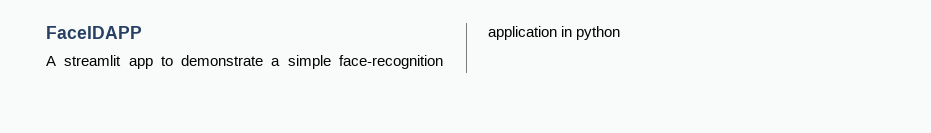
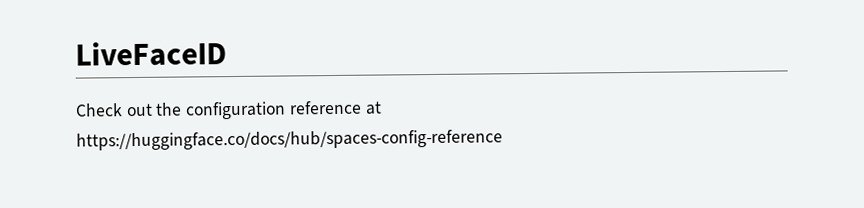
[46,26,142,39] [46,55,443,69] [488,26,621,40] FaceIDAPP // A streamlit app to demonstrate a simple face-recognition application in python -> [75,41,227,67] [75,100,382,120] [76,129,503,151] LiveFaceID // Check out the configuration reference at https://huggingface.co/docs/hub/spaces-config-reference

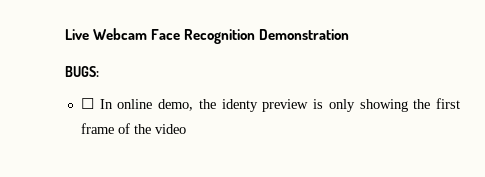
[75,41,227,67] [75,100,382,120] [76,129,503,151] LiveFaceID // Check out the configuration reference at https://huggingface.co/docs/hub/spaces-config-reference -> [65,28,350,44] [65,66,99,77] [80,98,460,112] [80,123,186,134] Live Webcam Face Recognition Demonstration // BUGS: // ☐ In online demo, the identy preview is only showing the first frame of the video

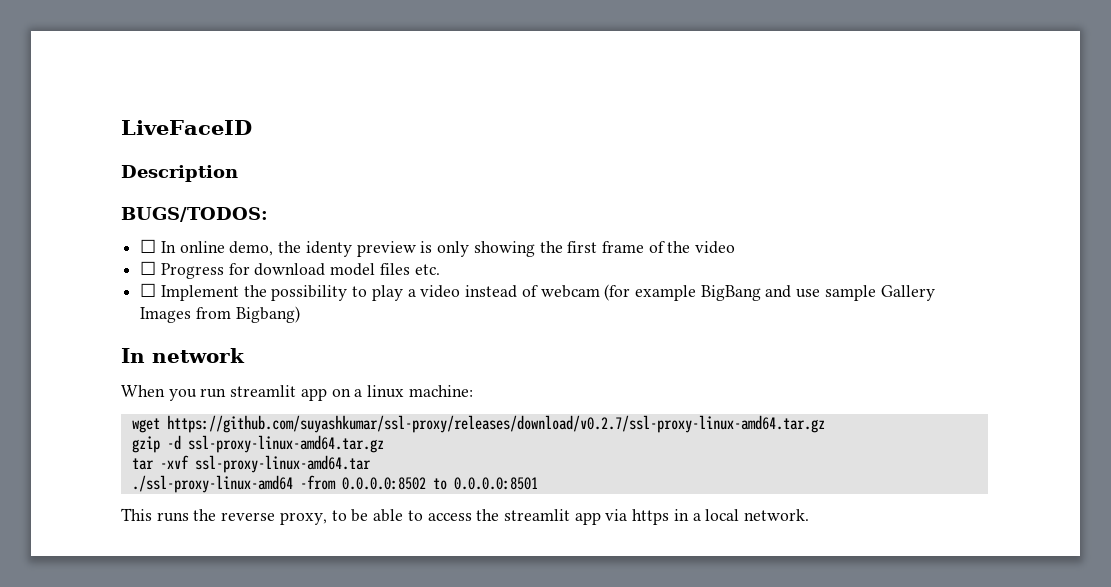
[65,28,350,44] [65,66,99,77] Live Webcam Face Recognition Demonstration // BUGS: -> [121,120,252,135] [121,165,238,182] [121,207,268,222] LiveFaceID // Description // BUGS/TODOS:
(186, 129) none -> [140,261,440,279] [140,283,935,301] [140,306,300,323] [121,348,245,363] [121,385,473,401] [131,415,825,433] [131,435,384,453] [131,455,371,473] [131,475,538,493] [121,508,810,525] // ☐ Progress for download model files etc. // ☐ Implement the possibility to play a video instead of webcam (for example BigBang and use sample Gallery Images from Bigbang) // In network // When you run streamlit app on a linux machine: // wget https://github.com/suyashkumar/ssl-proxy/releases/download/v0.2.7/ssl-proxy-linux-amd64.tar.gz // gzip -d ssl-proxy-linux-amd64.tar.gz // tar -xvf ssl-proxy-linux-amd64.tar // ./ssl-proxy-linux-amd64 -from 0.0.0.0:8502 to 0.0.0.0:8501 // This runs the reverse proxy, to be able to access the streamlit app via https in a local network.

